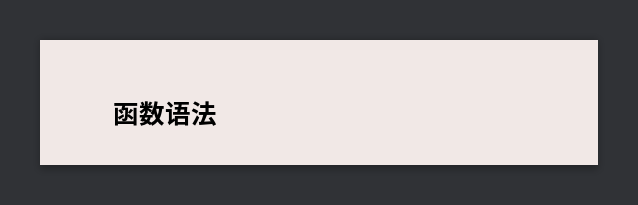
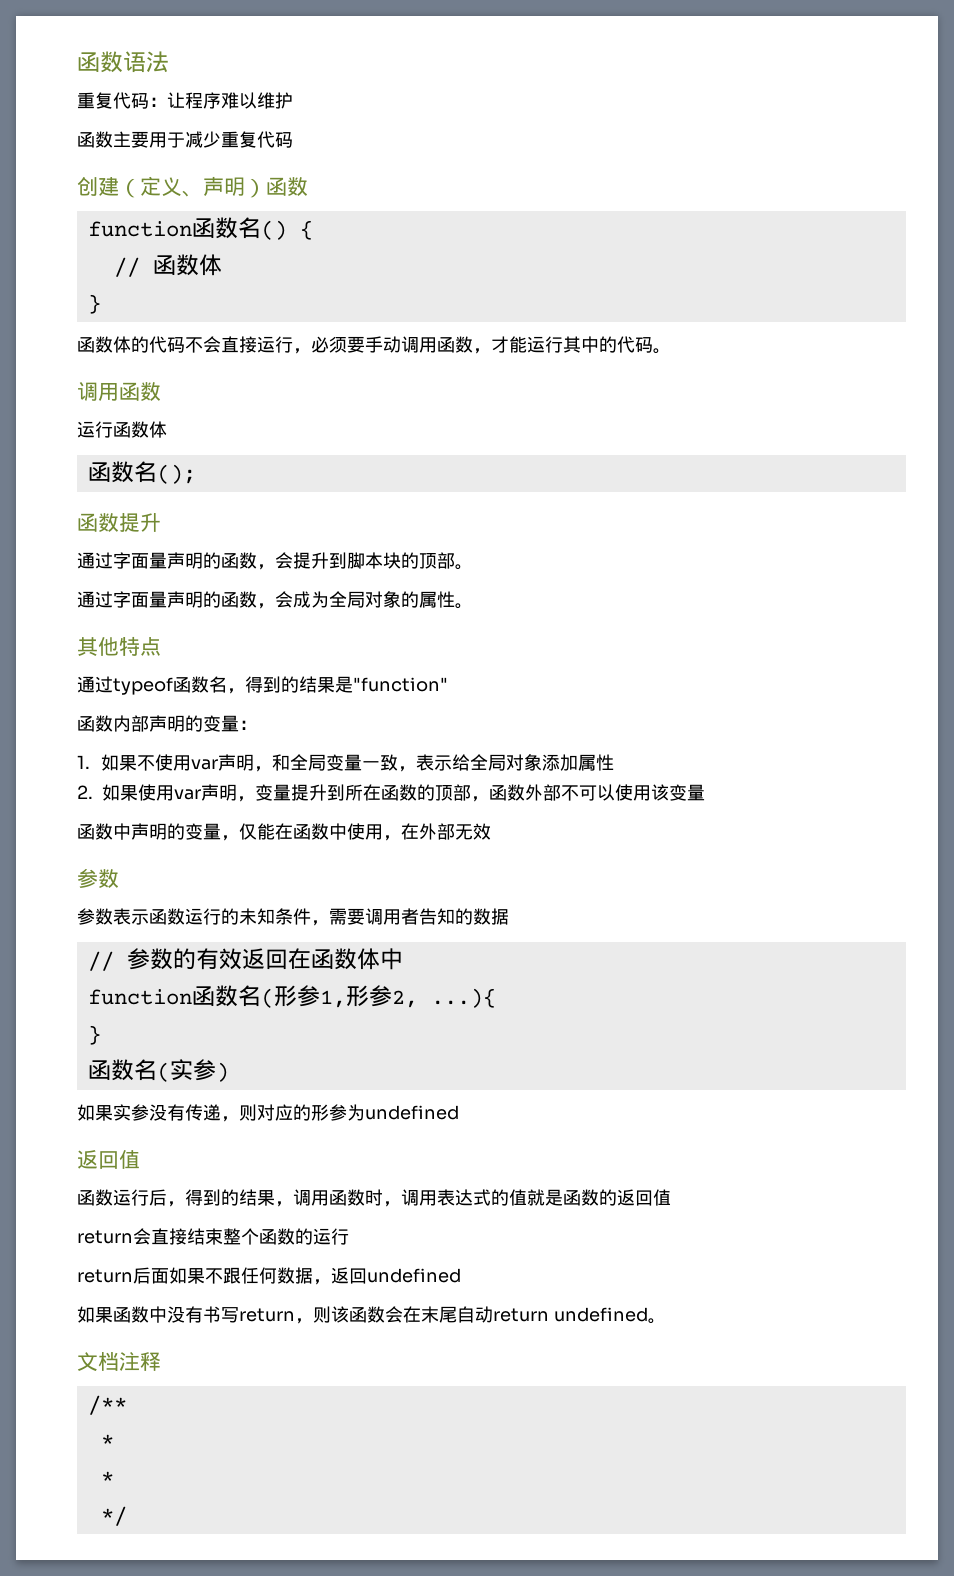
(217, 113) none -> [77,92,293,109] [77,131,293,148] [77,176,308,198] [87,217,313,240] [113,254,222,277] [87,294,101,314] [77,336,671,354] [77,382,161,401] [77,421,167,438] [87,461,196,484] [77,513,161,532] [77,552,473,570] [77,591,473,609] [77,636,161,656] [77,676,448,695] [77,715,257,732] [77,754,614,772] [77,784,705,802] [77,823,491,841] [77,868,119,888] [77,908,509,926] [87,948,403,971] [87,985,496,1008] [87,1025,101,1045] [87,1059,229,1082] [77,1104,459,1122] [77,1150,140,1169] [77,1189,671,1207] [77,1228,349,1245] [77,1267,461,1285] [77,1306,666,1324] [77,1352,161,1372] [87,1395,127,1415] [100,1434,114,1448] [100,1471,114,1485] [100,1506,127,1526] // 重复代码：让程序难以维护 // 函数主要用于减少重复代码 // 创建（定义、声明）函数 // function函数名() { // // 函数体 // } // 函数体的代码不会直接运行，必须要手动调用函数，才能运行其中的代码。 // 调用函数 // 运行函数体 // 函数名(); // 函数提升 // 通过字面量声明的函数，会提升到脚本块的顶部。 // 通过字面量声明的函数，会成为全局对象的属性。 // 其他特点 // 通过typeof函数名，得到的结果是"function" // 函数内部声明的变量： // 1.如果不使用var声明，和全局变量一致，表示给全局对象添加属性 // 2.如果使用var声明，变量提升到所在函数的顶部，函数外部不可以使用该变量 // 函数中声明的变量，仅能在函数中使用，在外部无效 // 参数 // 参数表示函数运行的未知条件，需要调用者告知的数据 // // 参数的有效返回在函数体中 // function函数名(形参1,形参2, ...){ // } // 函数名(实参) // 如果实参没有传递，则对应的形参为undefined // 返回值 // 函数运行后，得到的结果，调用函数时，调用表达式的值就是函数的返回值 // return会直接结束整个函数的运行 // return后面如果不跟任何数据，返回undefined // 如果函数中没有书写return，则该函数会在末尾自动return undefined。 // 文档注释 // /** // * // * // */

